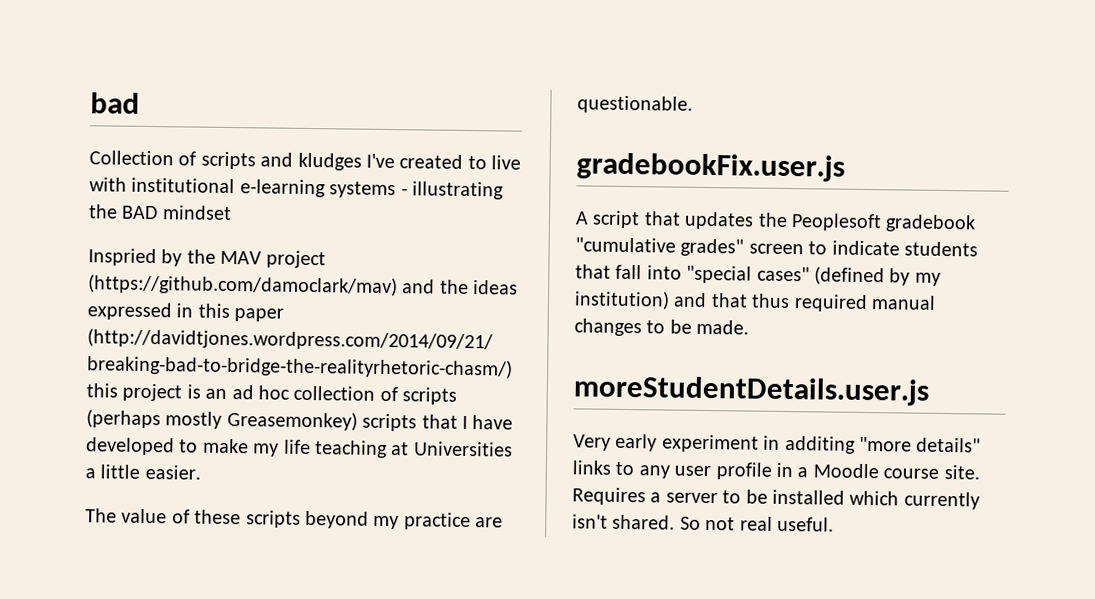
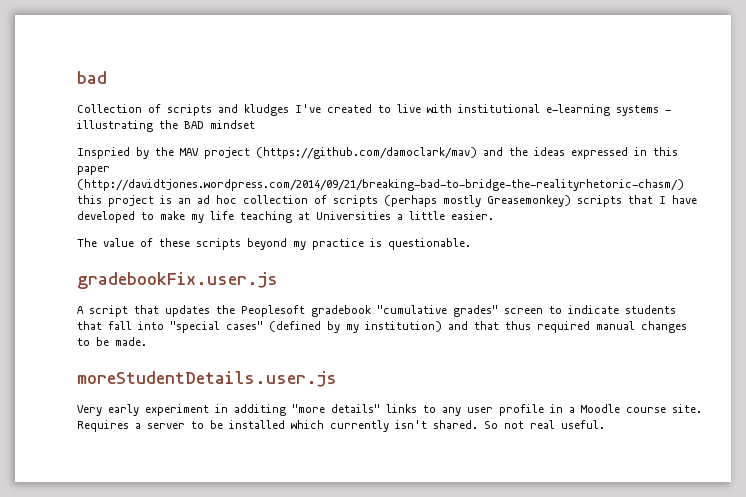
[475,517,504,528] are -> [370,238,382,247] is

